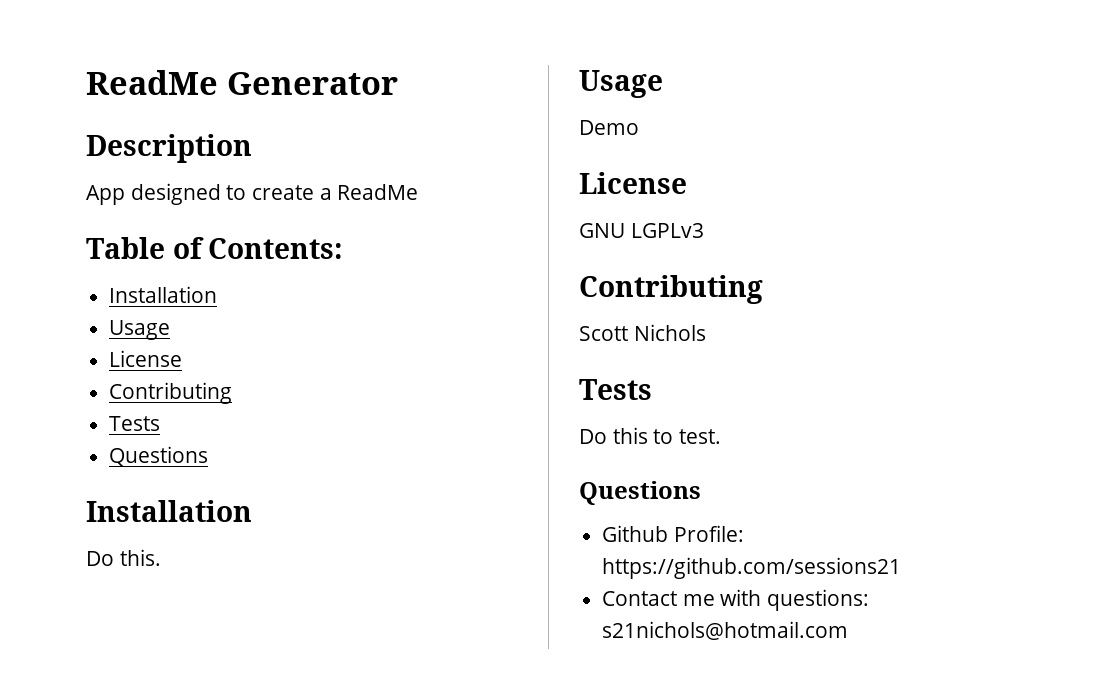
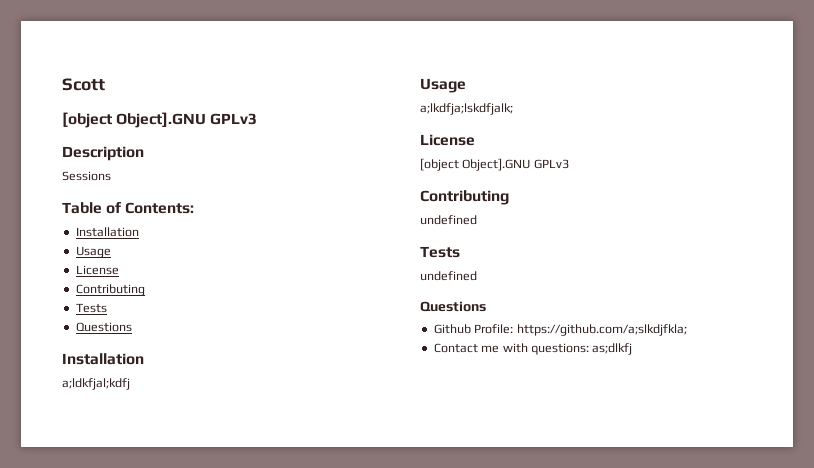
[86,70,398,95] [86,134,252,163] [86,183,419,205] ReadMe Generator // Description // App designed to create a ReadMe -> [62,78,105,91] [62,112,258,128] [62,146,144,161] [62,171,111,181] Scott // [object Object].GNU GPLv3 // Description // Sessions
[86,549,161,566] [579,70,663,98] [579,120,639,135] [579,172,687,194] [579,223,704,238] [579,275,763,304] [579,324,706,341] [579,379,652,400] [579,427,722,444] Do this. // Usage // Demo // License // GNU LGPLv3 // Contributing // Scott Nichols // Tests // Do this to test. -> [62,378,130,390] [420,78,466,93] [420,103,513,115] [420,134,475,146] [420,158,569,171] [420,190,509,205] [420,215,477,225] [420,246,460,258] [420,271,477,281] a;ldkfjal;kdfj // Usage // a;lkdfja;lskdfjalk; // License // [object Object].GNU GPLv3 // Contributing // undefined // Tests // undefined
[602,557,902,579] https://github.com/sessions21 -> [516,324,687,336] https://github.com/a;slkdjfkla;
[602,621,849,640] s21nichols@hotmail.com -> [592,343,633,355] as;dlkfj

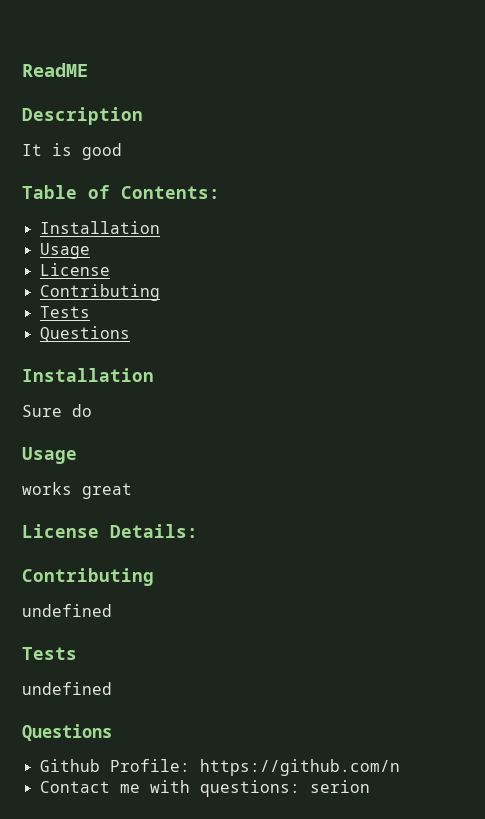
[62,78,105,91] [62,112,258,128] [62,146,144,161] [62,171,111,181] Scott // [object Object].GNU GPLv3 // Description // Sessions -> [22,63,88,77] [22,107,143,125] [22,143,122,160] ReadME // Description // It is good
[62,378,130,390] [420,78,466,93] [420,103,513,115] [420,134,475,146] [420,158,569,171] a;ldkfjal;kdfj // Usage // a;lkdfja;lskdfjalk; // License // [object Object].GNU GPLv3 -> [22,404,92,417] [22,447,77,464] [22,482,132,499] [22,524,198,538] Sure do // Usage // works great // License Details:
[516,324,687,336] https://github.com/a;slkdjfkla; -> [199,759,400,776] https://github.com/n
[592,343,633,355] as;dlkfj -> [309,780,370,793] serion

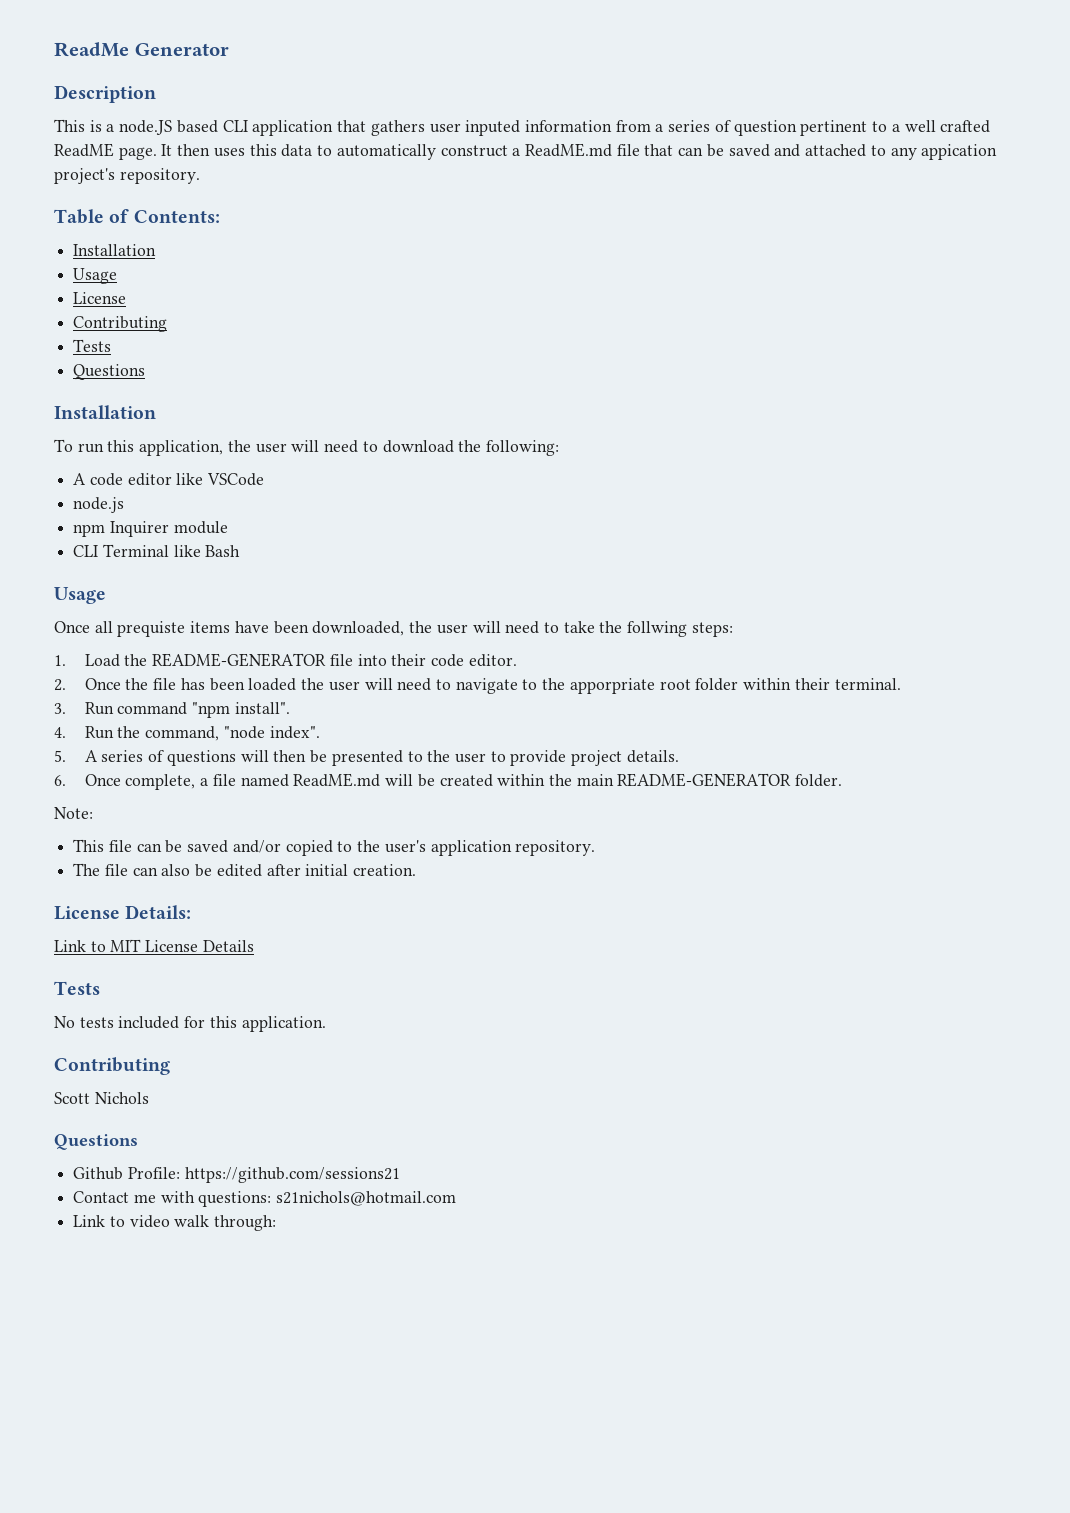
[22,63,88,77] ReadME -> [54,42,229,57] ReadMe Generator
[22,143,122,160] It is good -> [54,119,991,136] [54,143,998,160] [54,168,200,184] This is a node.JS based CLI application that gathers user inputed information from a series of question pertinent to a well crafted ReadME page. It then uses this data to automatically construct a ReadME.md file that can be saved and attached to any appication project's repository.
[22,404,92,417] [22,447,77,464] [22,482,132,499] [22,524,198,538] [22,568,154,586] [22,604,112,617] [22,647,77,660] [22,682,112,695] Sure do // Usage // works great // License Details: // Contributing // undefined // Tests // undefined -> [54,439,559,456] [73,473,265,486] [73,497,125,513] [73,521,228,537] [73,544,241,557] [54,587,106,604] [54,621,733,637] [54,653,517,667] [54,678,901,694] [54,702,290,718] [54,726,320,741] [54,750,679,766] [54,773,843,790] [54,807,93,819] [73,839,596,856] [73,863,417,877] [54,905,192,920] [54,939,254,952] [54,981,100,995] [54,1016,326,1032] [54,1057,170,1075] [54,1092,149,1104] To run this application, the user will need to download the following: // A code editor like VSCode // node.js // npm Inquirer module // CLI Terminal like Bash // Usage // Once all prequiste items have been downloaded, the user will need to take the follwing steps: // 1. Load the README-GENERATOR file into their code editor. // 2. Once the file has been loaded the user will need to navigate to the apporpriate root folder within their terminal. // 3. Run command "npm install". // 4. Run the command, "node index". // 5. A series of questions will then be presented to the user to provide project details. // 6. Once complete, a file named ReadME.md will be created within the main README-GENERATOR folder. // Note: // This file can be saved and/or copied to the user's application repository. // The file can also be edited after initial creation. // License Details: // Link to MIT License Details // Tests // No tests included for this application. // Contributing // Scott Nichols
[199,759,400,776] https://github.com/n -> [184,1167,400,1183] https://github.com/sessions21
[309,780,370,793] serion -> [276,1191,457,1206] [73,1215,277,1231] s21nichols@hotmail.com // Link to video walk through:

